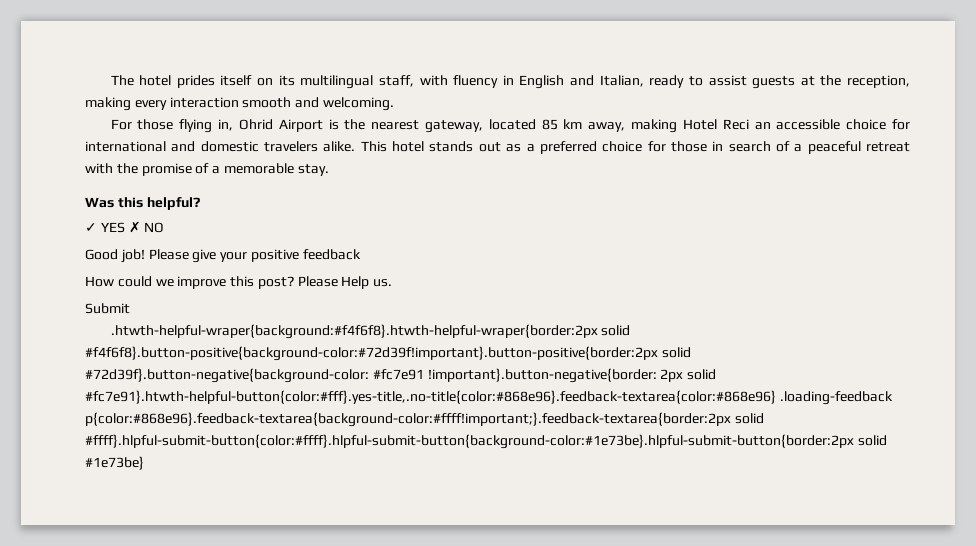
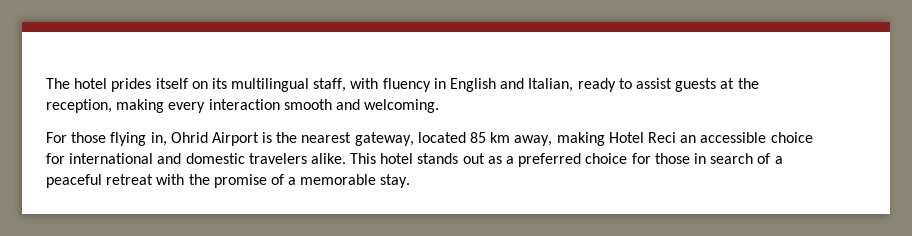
[85,197,200,210] [85,221,165,233] [85,249,361,263] [85,276,393,289] [85,303,130,314] [110,324,631,339] [85,346,691,361] [85,368,717,383] [85,390,893,405] [85,412,764,427] [85,434,887,449] [85,456,144,470] // Was this helpful? // ✓ YES ✗ NO // Good job! Please give your positive feedback // How could we improve this post? Please Help us. // Submit // .htwth-helpful-wraper{background:#f4f6f8}.htwth-helpful-wraper{border:2px solid #f4f6f8}.button-positive{background-color:#72d39f!important}.button-positive{border:2px solid #72d39f}.button-negative{background-color: #fc7e91 !important}.button-negative{border: 2px solid #fc7e91}.htwth-helpful-button{color:#fff}.yes-title,.no-title{color:#868e96}.feedback-textarea{color:#868e96} .loading-feedback p{color:#868e96}.feedback-textarea{background-color:#ffff!important;}.feedback-textarea{border:2px solid #ffff}.hlpful-submit-button{color:#ffff}.hlpful-submit-button{background-color:#1e73be}.hlpful-submit-button{border:2px solid #1e73be} -> (411, 181) none

